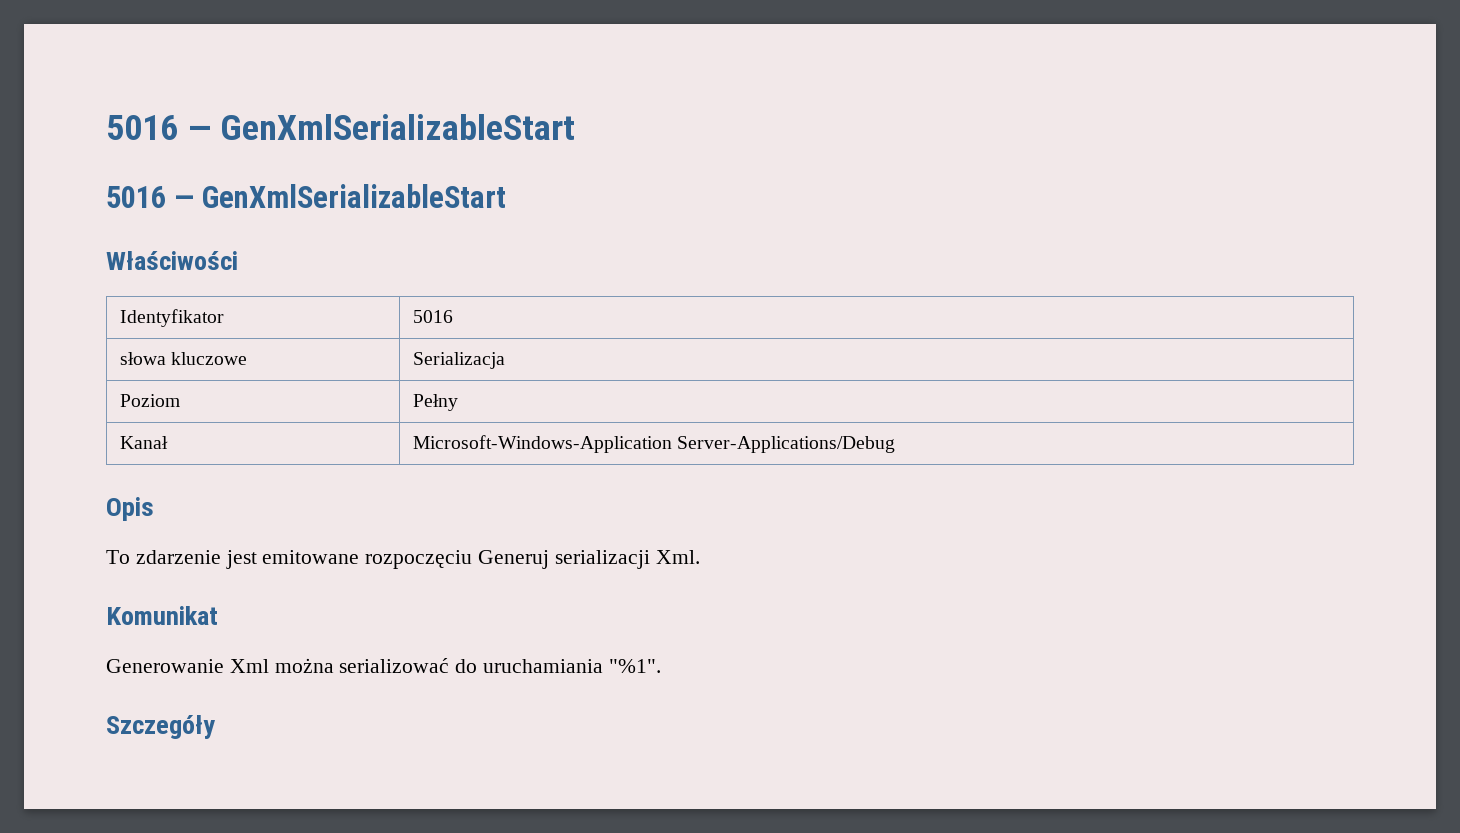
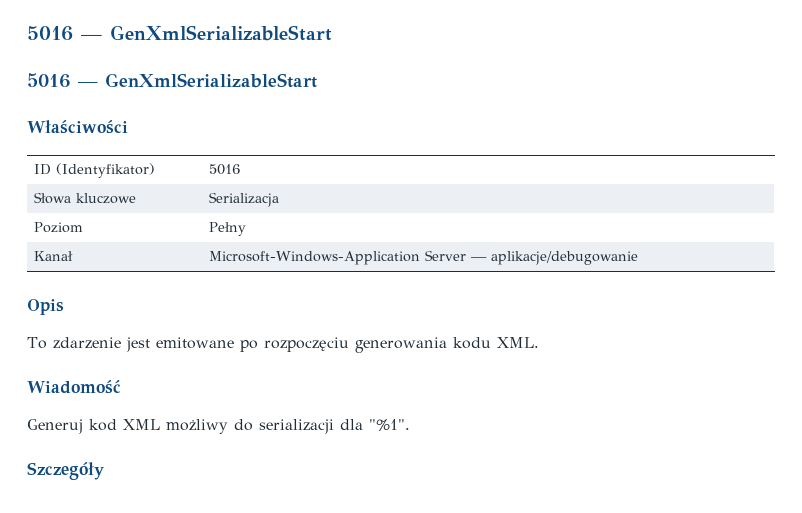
[119,309,224,327] Identyfikator -> [34,163,156,178] ID (Identyfikator)
[119,352,166,365] słowa -> [34,192,72,204] Słowa
[677,436,896,453] Server-Applications/Debug -> [425,250,639,265] Server — aplikacje/debugowanie
[365,550,700,569] [106,606,218,625] [106,658,604,673] rozpoczęciu Generuj serializacji Xml. // Komunikat // Generowanie Xml można serializować do uruchamiania -> [239,337,539,353] [27,380,121,394] [27,419,363,434] po rozpoczęciu generowania kodu XML. // Wiadomość // Generuj kod XML możliwy do serializacji dla

